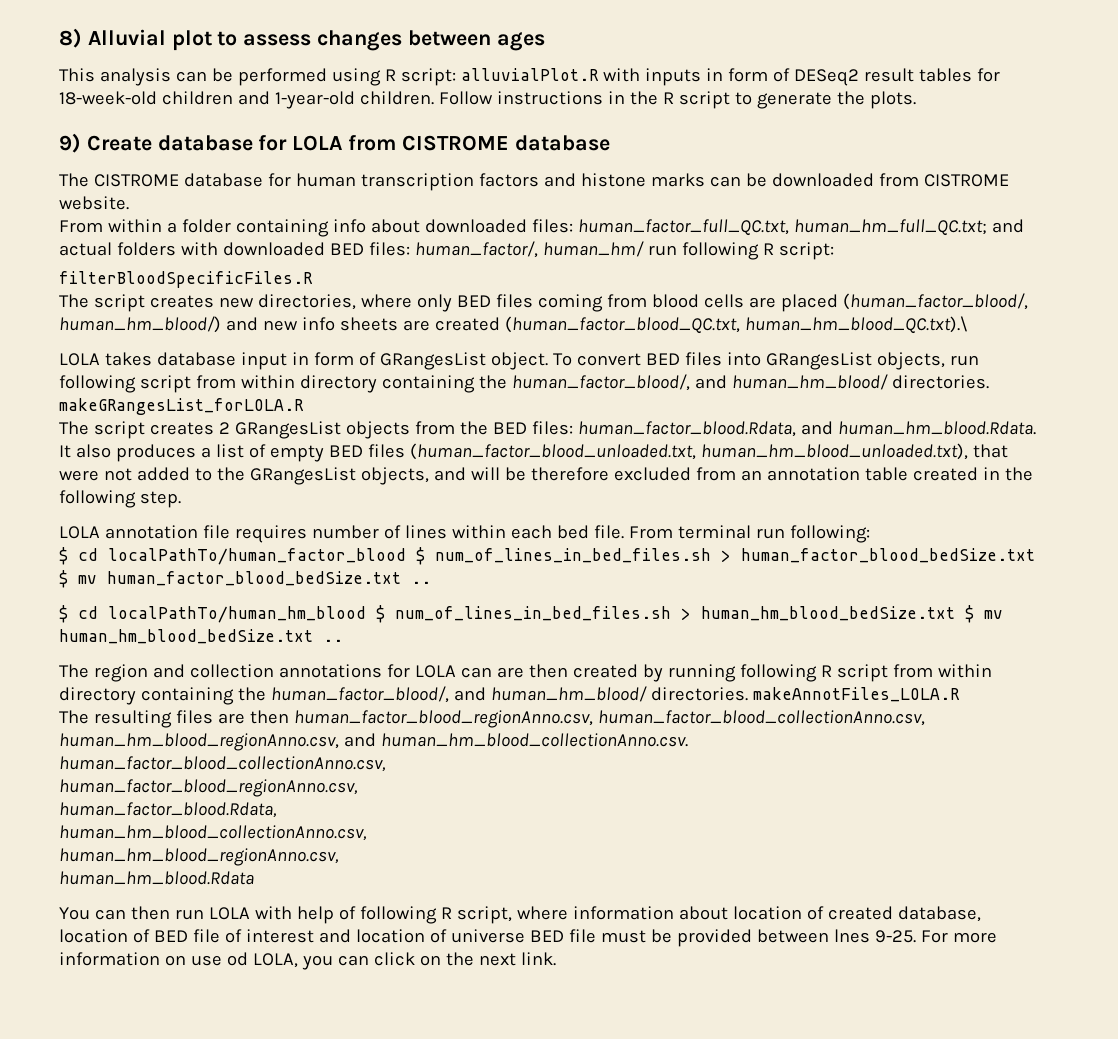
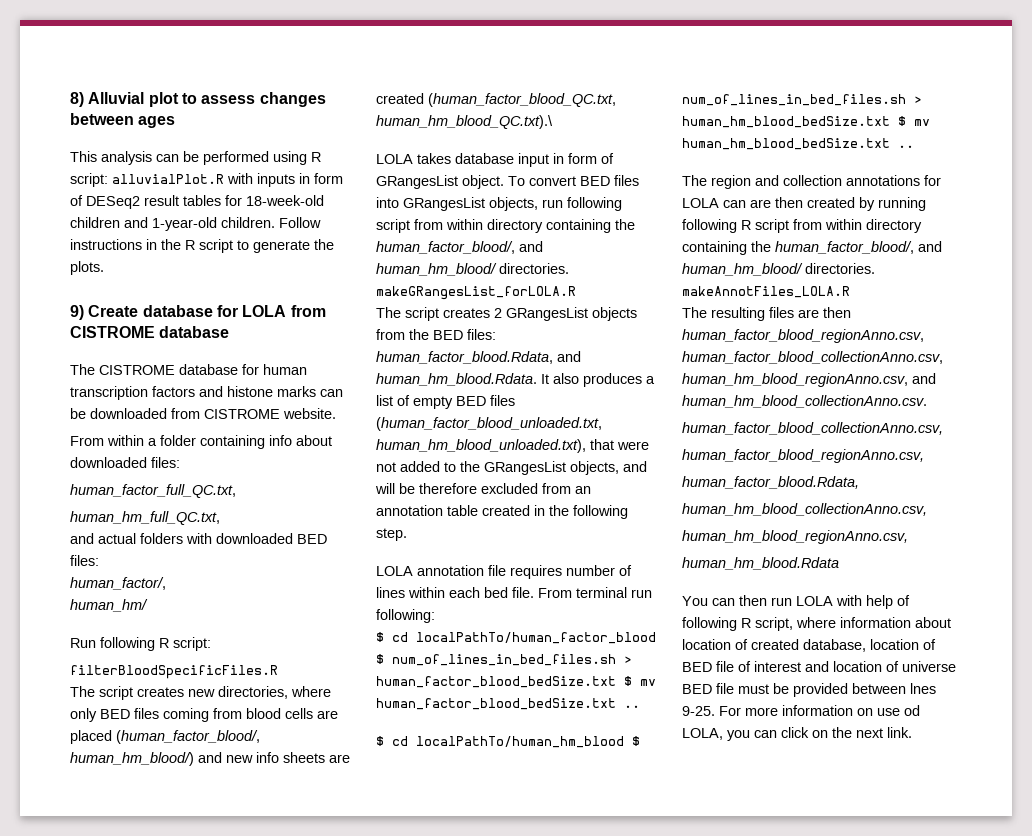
(573, 226) none -> (180, 462) //
[793,219,987,236] human_hm_full_QC.txt; -> [70,511,220,525] // human_hm_full_QC.txt, //
(410, 249) none -> (99, 560) //
(538, 249) none -> (166, 583) //
[647,245,677,256] run -> [70,638,96,648] // Run

